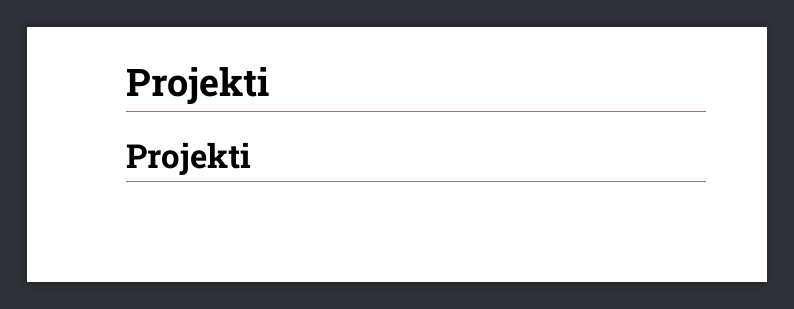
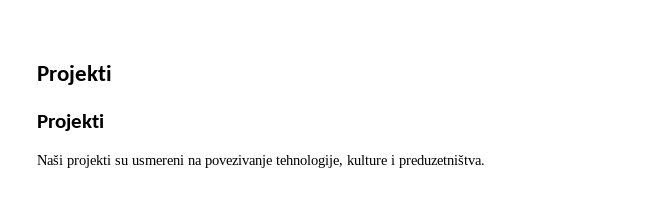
(251, 159) none -> [37,155,485,168] // Naši projekti su usmereni na povezivanje tehnologije, kulture i preduzetništva.

